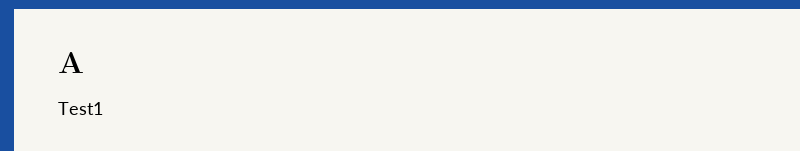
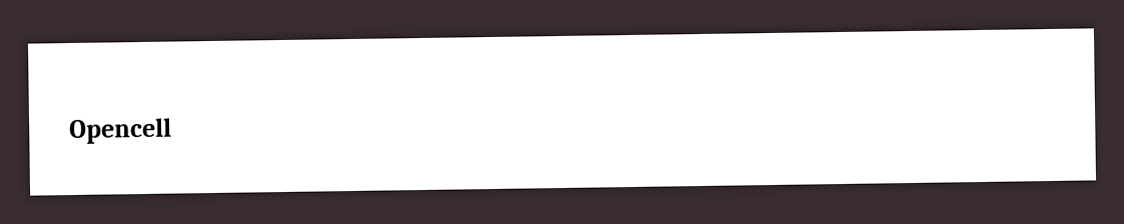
[58,52,84,73] [58,102,103,115] A // Test1 -> [69,117,172,145] Opencell

